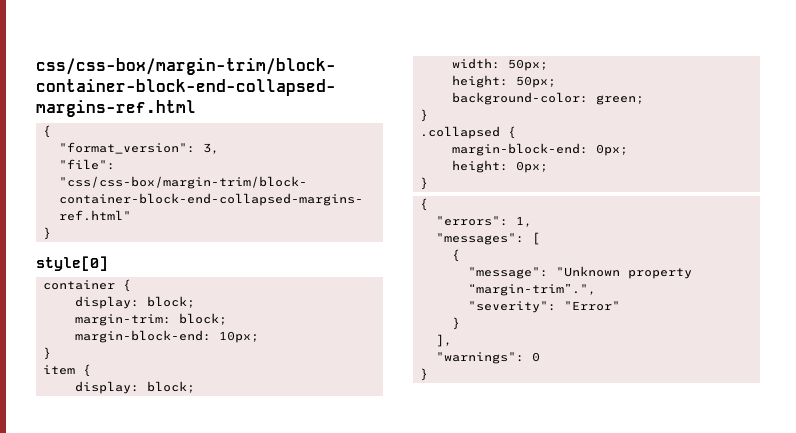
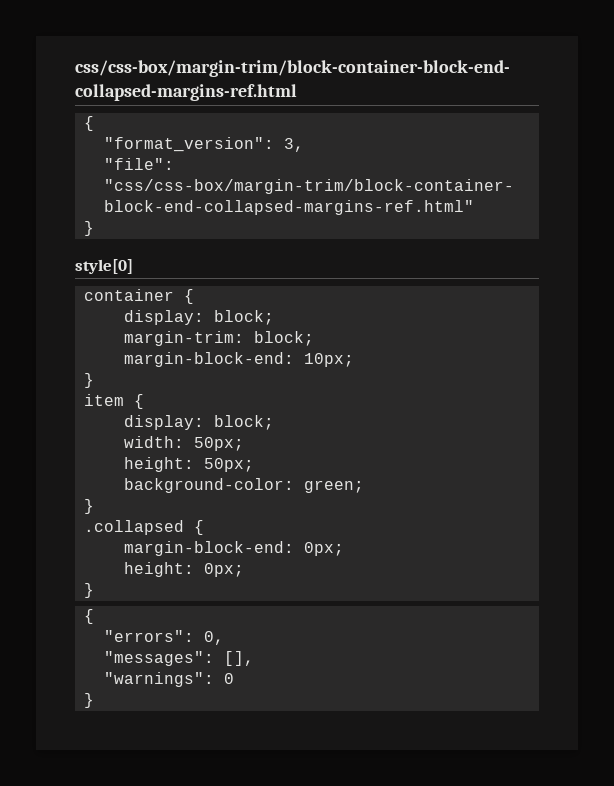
[515,216,532,227] 1, -> [204,631,225,645] 0,
[531,232,540,245] [451,249,460,262] [467,266,692,279] [467,283,596,296] [467,301,620,313] [451,317,460,330] [435,334,452,347] [ // { // "message": "Unknown property “margin-trim”.", // "severity": "Error" // } // ], -> [224,651,255,666] [],

